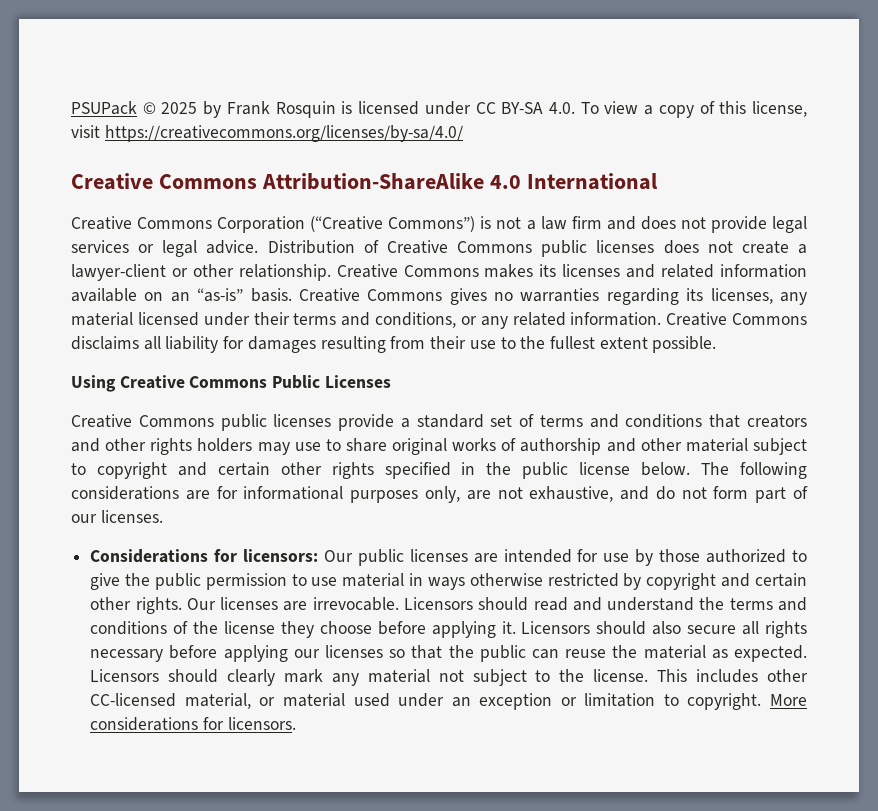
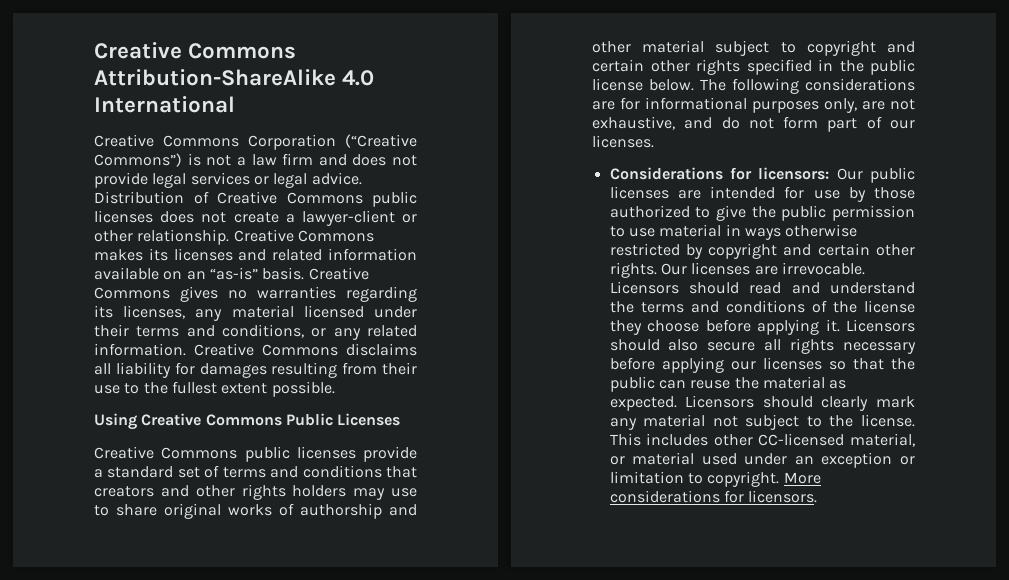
[71,101,807,118] [71,125,463,142] PSUPack © 2025 by Frank Rosquin is licensed under CC BY-SA 4.0. To view a copy of this license, visit https://creativecommons.org/licenses/by-sa/4.0/ // -> (94, 50) none

